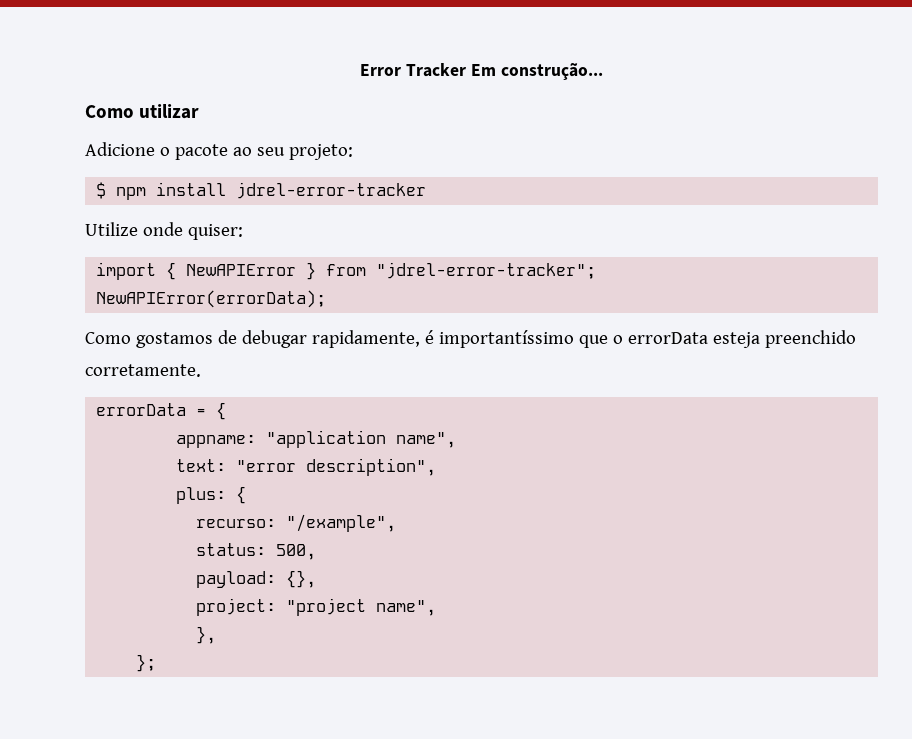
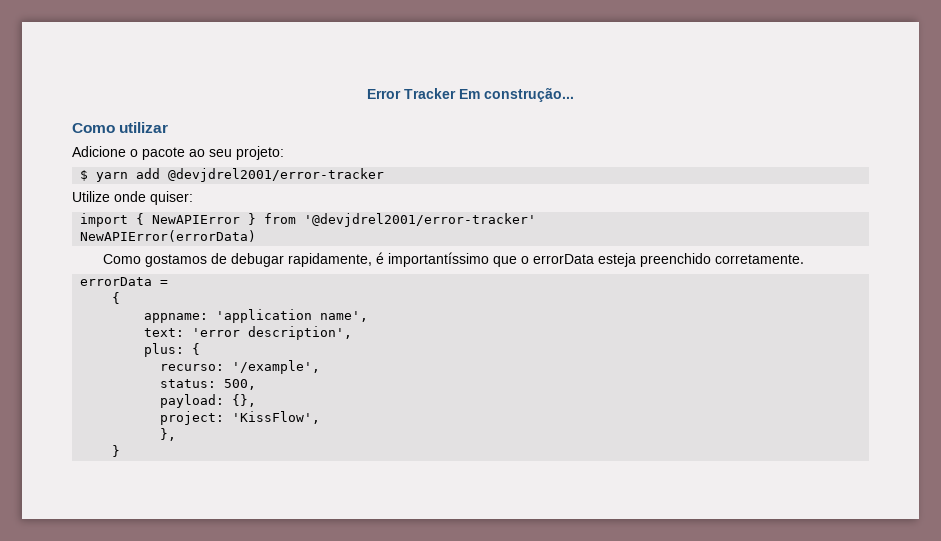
[116,182,427,200] npm install jdrel-error-tracker -> [96,168,385,182] yarn add @devjdrel2001/error-tracker
[376,262,597,279] [96,290,327,308] "jdrel-error-tracker"; // NewAPIError(errorData); -> [304,213,537,227] [80,230,257,242] '@devjdrel2001/error-tracker' // NewAPIError(errorData)
(207, 412) none -> (169, 283) //
[266,430,457,448] "application name", -> [216,309,369,323] 'application name',
[236,458,437,476] "error description", -> [192,326,353,340] 'error description',
[286,514,397,532] "/example", -> [232,360,321,374] '/example',
[286,598,437,616] "project name", -> [232,411,321,424] 'KissFlow',
[136,654,157,672] }; -> [112,445,121,457] }

